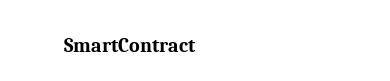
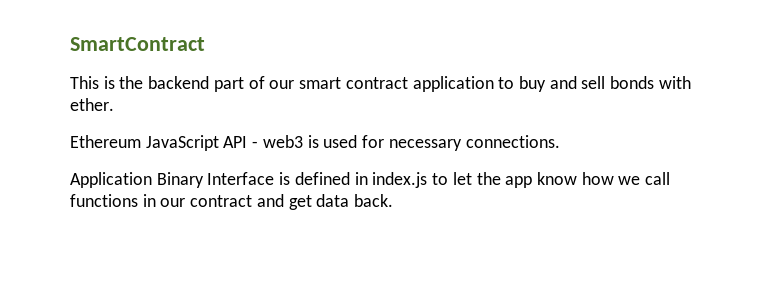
(196, 45) none -> [70,76,691,92] [70,98,114,111] [70,135,560,151] [70,172,671,188] [70,194,394,210] // This is the backend part of our smart contract application to buy and sell bonds with ether. // Ethereum JavaScript API - web3 is used for necessary connections. // Application Binary Interface is defined in index.js to let the app know how we call functions in our contract and get data back.

